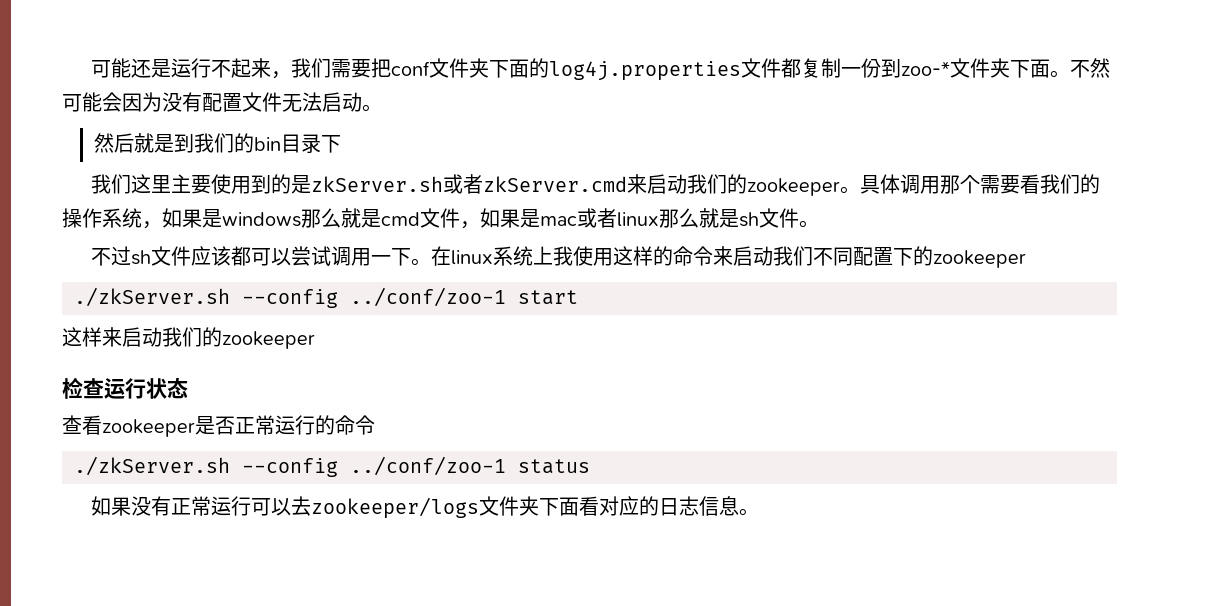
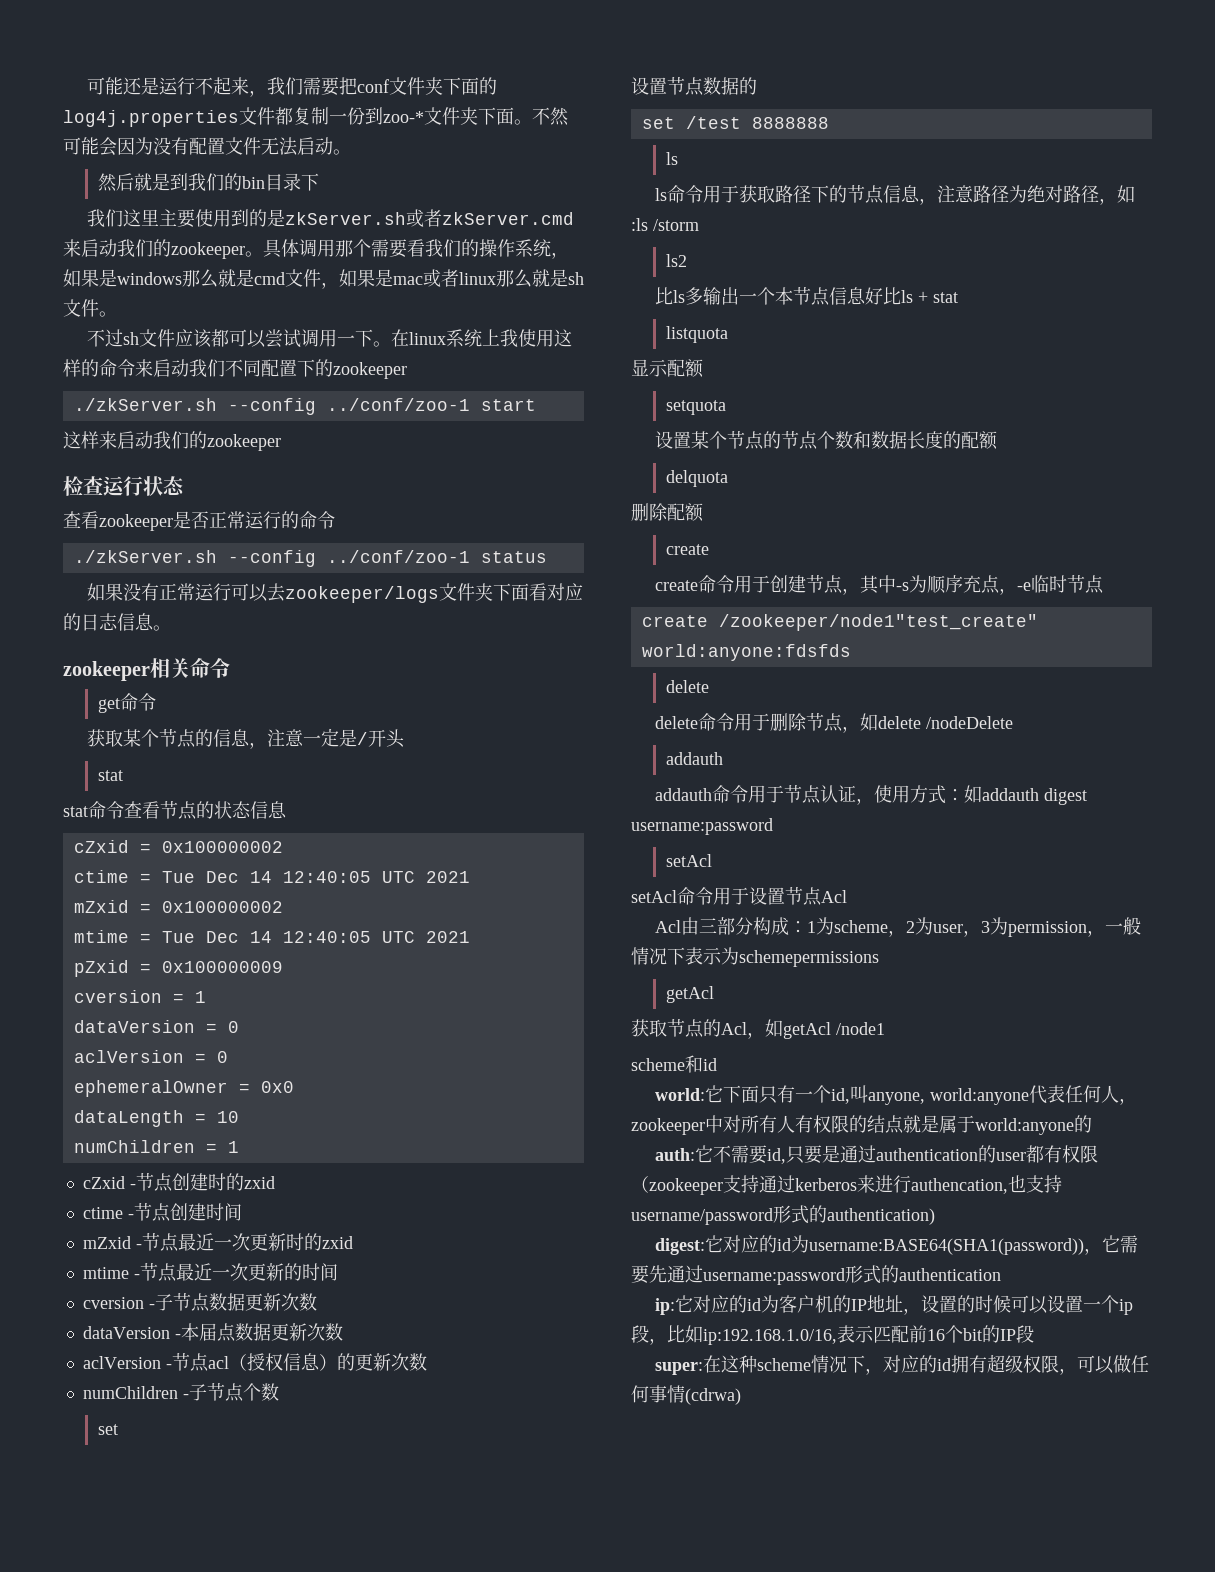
(760, 512) none -> [63,658,230,681] [97,693,156,713] [87,728,406,749] [97,770,123,781] [63,801,287,820] [73,840,283,853] [73,870,470,883] [73,900,283,913] [73,930,470,943] [73,960,283,977] [73,990,206,1003] [73,1020,239,1033] [73,1050,228,1063] [73,1080,294,1097] [73,1110,239,1127] [73,1140,239,1153] [82,1173,275,1192] [82,1203,242,1222] [82,1233,353,1252] [82,1263,338,1282] [82,1293,317,1312] [82,1323,343,1342] [82,1353,427,1372] [82,1383,279,1402] [97,1424,118,1435] [631,77,757,96] [641,116,829,129] [665,152,678,165] [655,185,1136,205] [631,218,699,231] [665,254,687,267] [655,287,959,306] [665,326,728,343] [631,359,704,378] [665,400,726,415] [655,431,999,450] [665,470,728,487] [631,503,704,522] [665,544,709,555] [655,575,1105,595] [641,614,1038,631] [641,644,851,661] [665,680,709,693] [655,713,1014,733] [665,752,723,765] [655,785,1088,805] [631,818,773,835] [665,854,712,867] [631,887,847,906] [655,917,1142,937] [631,947,879,967] [665,986,714,1003] [631,1019,885,1039] [631,1055,717,1073] [655,1085,1138,1105] [631,1115,1092,1135] [655,1145,1099,1164] [631,1175,1062,1195] [631,1205,935,1225] [655,1235,1139,1255] [631,1265,1001,1285] [655,1295,1134,1315] [631,1325,1034,1345] [655,1354,1150,1375] [631,1385,741,1405] // zookeeper相关命令 // get命令 // 获取某个节点的信息，注意一定是/开头 // stat // stat命令查看节点的状态信息 // cZxid = 0x100000002 // ctime = Tue Dec 14 12:40:05 UTC 2021 // mZxid = 0x100000002 // mtime = Tue Dec 14 12:40:05 UTC 2021 // pZxid = 0x100000009 // cversion = 1 // dataVersion = 0 // aclVersion = 0 // ephemeralOwner = 0x0 // dataLength = 10 // numChildren = 1 // cZxid -节点创建时的zxid // ctime -节点创建时间 // mZxid -节点最近一次更新时的zxid // mtime -节点最近一次更新的时间 // cversion -子节点数据更新次数 // dataVersion -本届点数据更新次数 // aclVersion -节点acl（授权信息）的更新次数 // numChildren -子节点个数 // set // 设置节点数据的 // set /test 8888888 // ls // ls命令用于获取路径下的节点信息，注意路径为绝对路径，如:ls /storm // ls2 // 比ls多输出一个本节点信息好比ls + stat // listquota // 显示配额 // setquota // 设置某个节点的节点个数和数据长度的配额 // delquota // 删除配额 // create // create命令用于创建节点，其中-s为顺序充点，-e临时节点 // create /zookeeper/node1"test_create" world:anyone:fdsfds // delete // delete命令用于删除节点，如delete /nodeDelete // addauth // addauth命令用于节点认证，使用方式：如addauth digest username:password // setAcl // setAcl命令用于设置节点Acl // Acl由三部分构成：1为scheme，2为user，3为permission，一般情况下表示为schemepermissions // getAcl // 获取节点的Acl，如getAcl /node1 // scheme和id // world:它下面只有一个id,叫anyone, world:anyone代表任何人，zookeeper中对所有人有权限的结点就是属于world:anyone的 // auth:它不需要id,只要是通过authentication的user都有权限（zookeeper支持通过kerberos来进行authencation,也支持username/password形式的authentication) // digest:它对应的id为username:BASE64(SHA1(password))，它需要先通过username:password形式的authentication // ip:它对应的id为客户机的IP地址，设置的时候可以设置一个ip段，比如ip:192.168.1.0/16,表示匹配前16个bit的IP段 // super:在这种scheme情况下，对应的id拥有超级权限，可以做任何事情(cdrwa)

